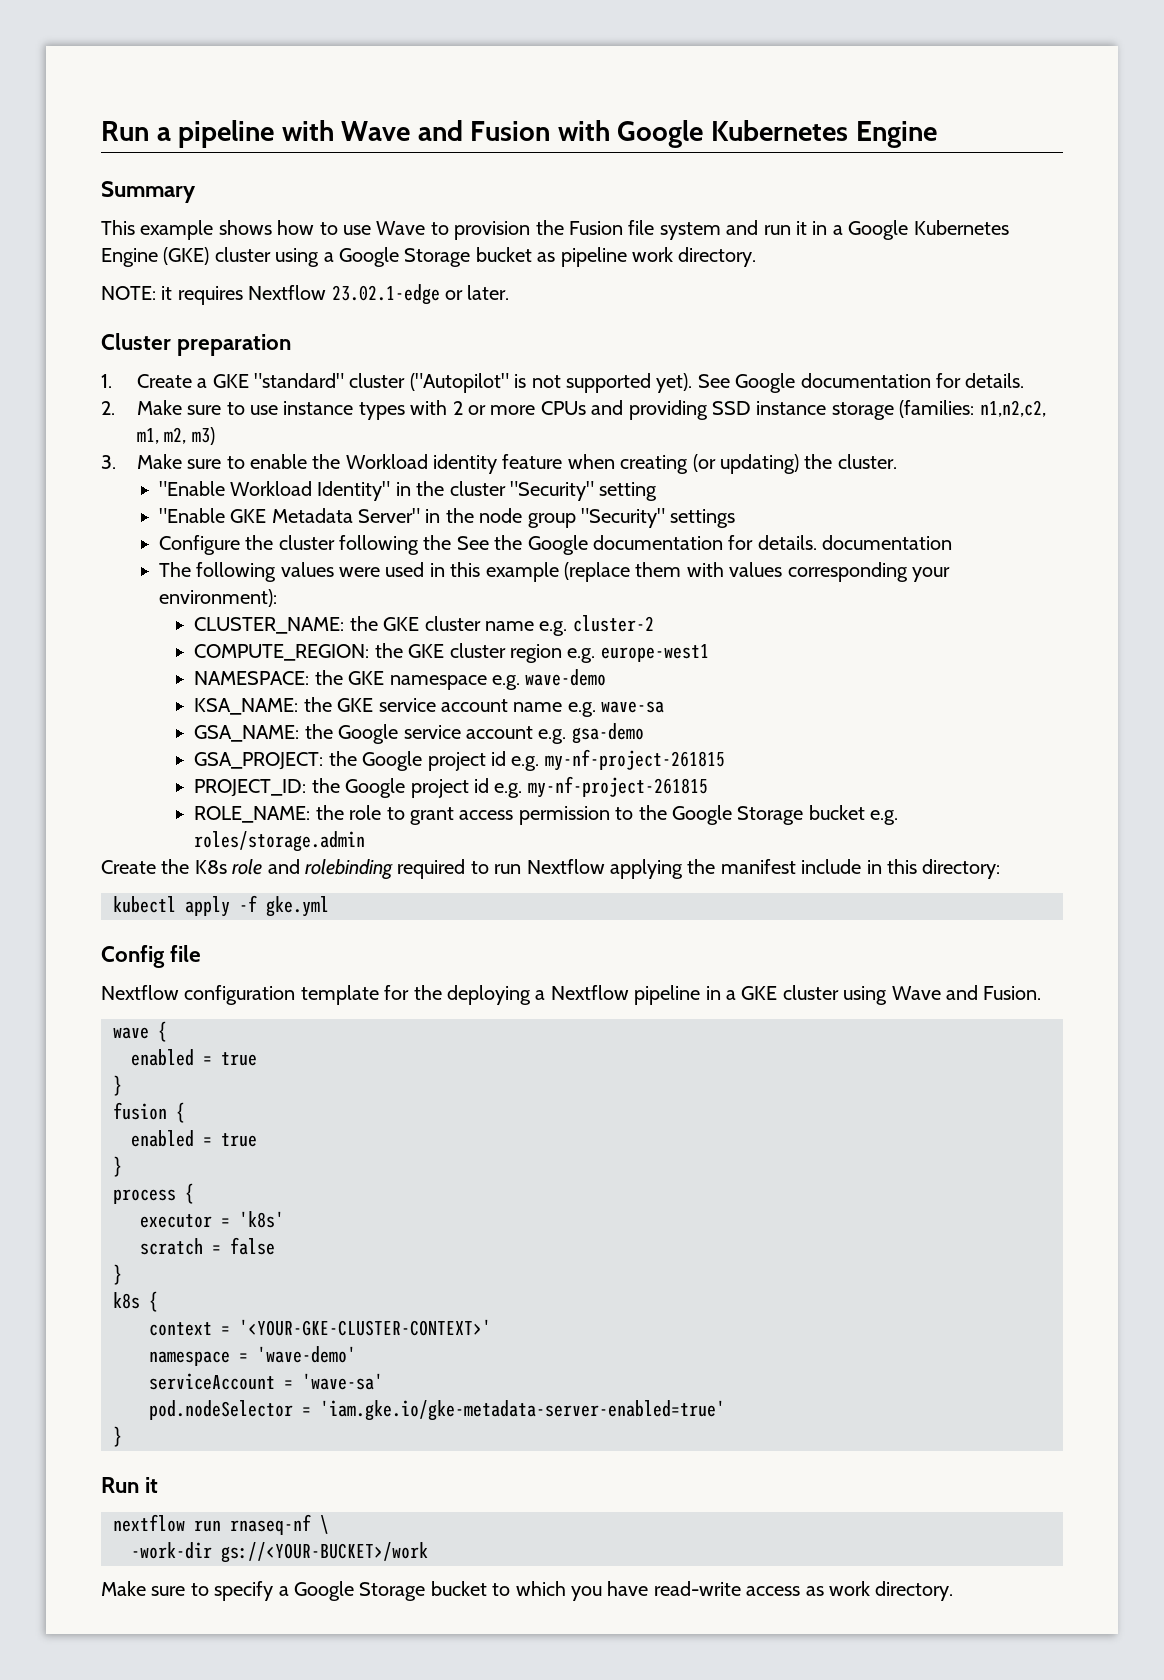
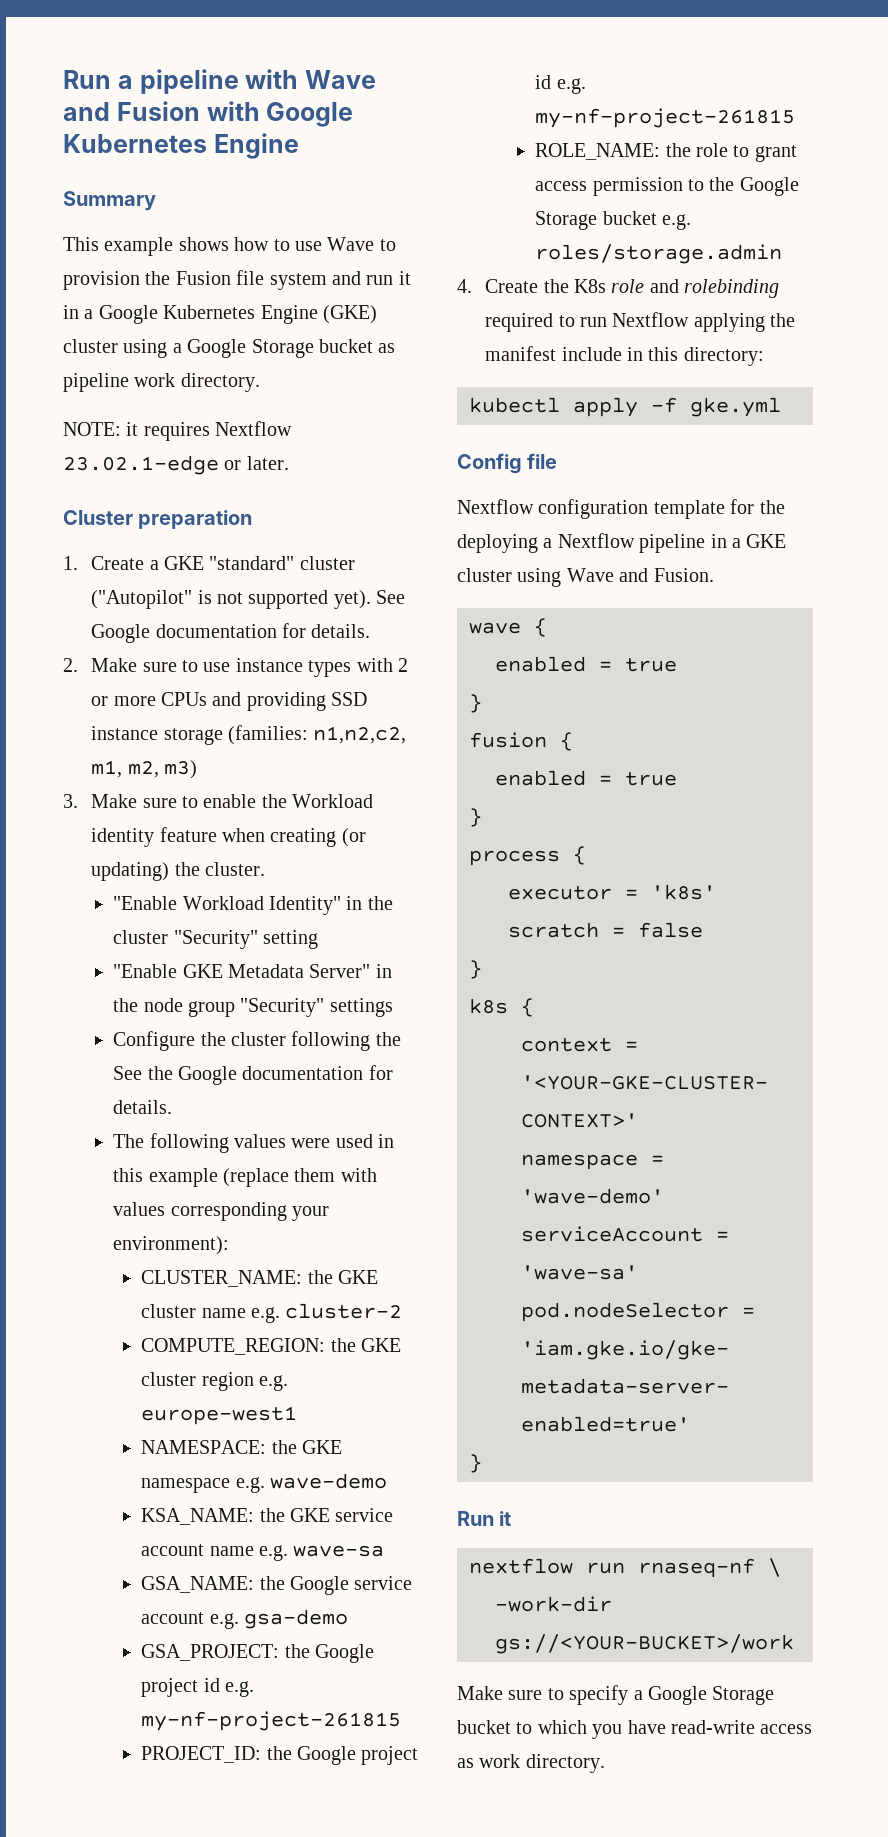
[822,535,953,550] documentation -> (173, 1107) none
(366, 841) none -> [457,279,472,293] 4.

